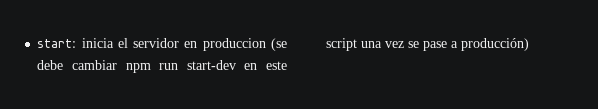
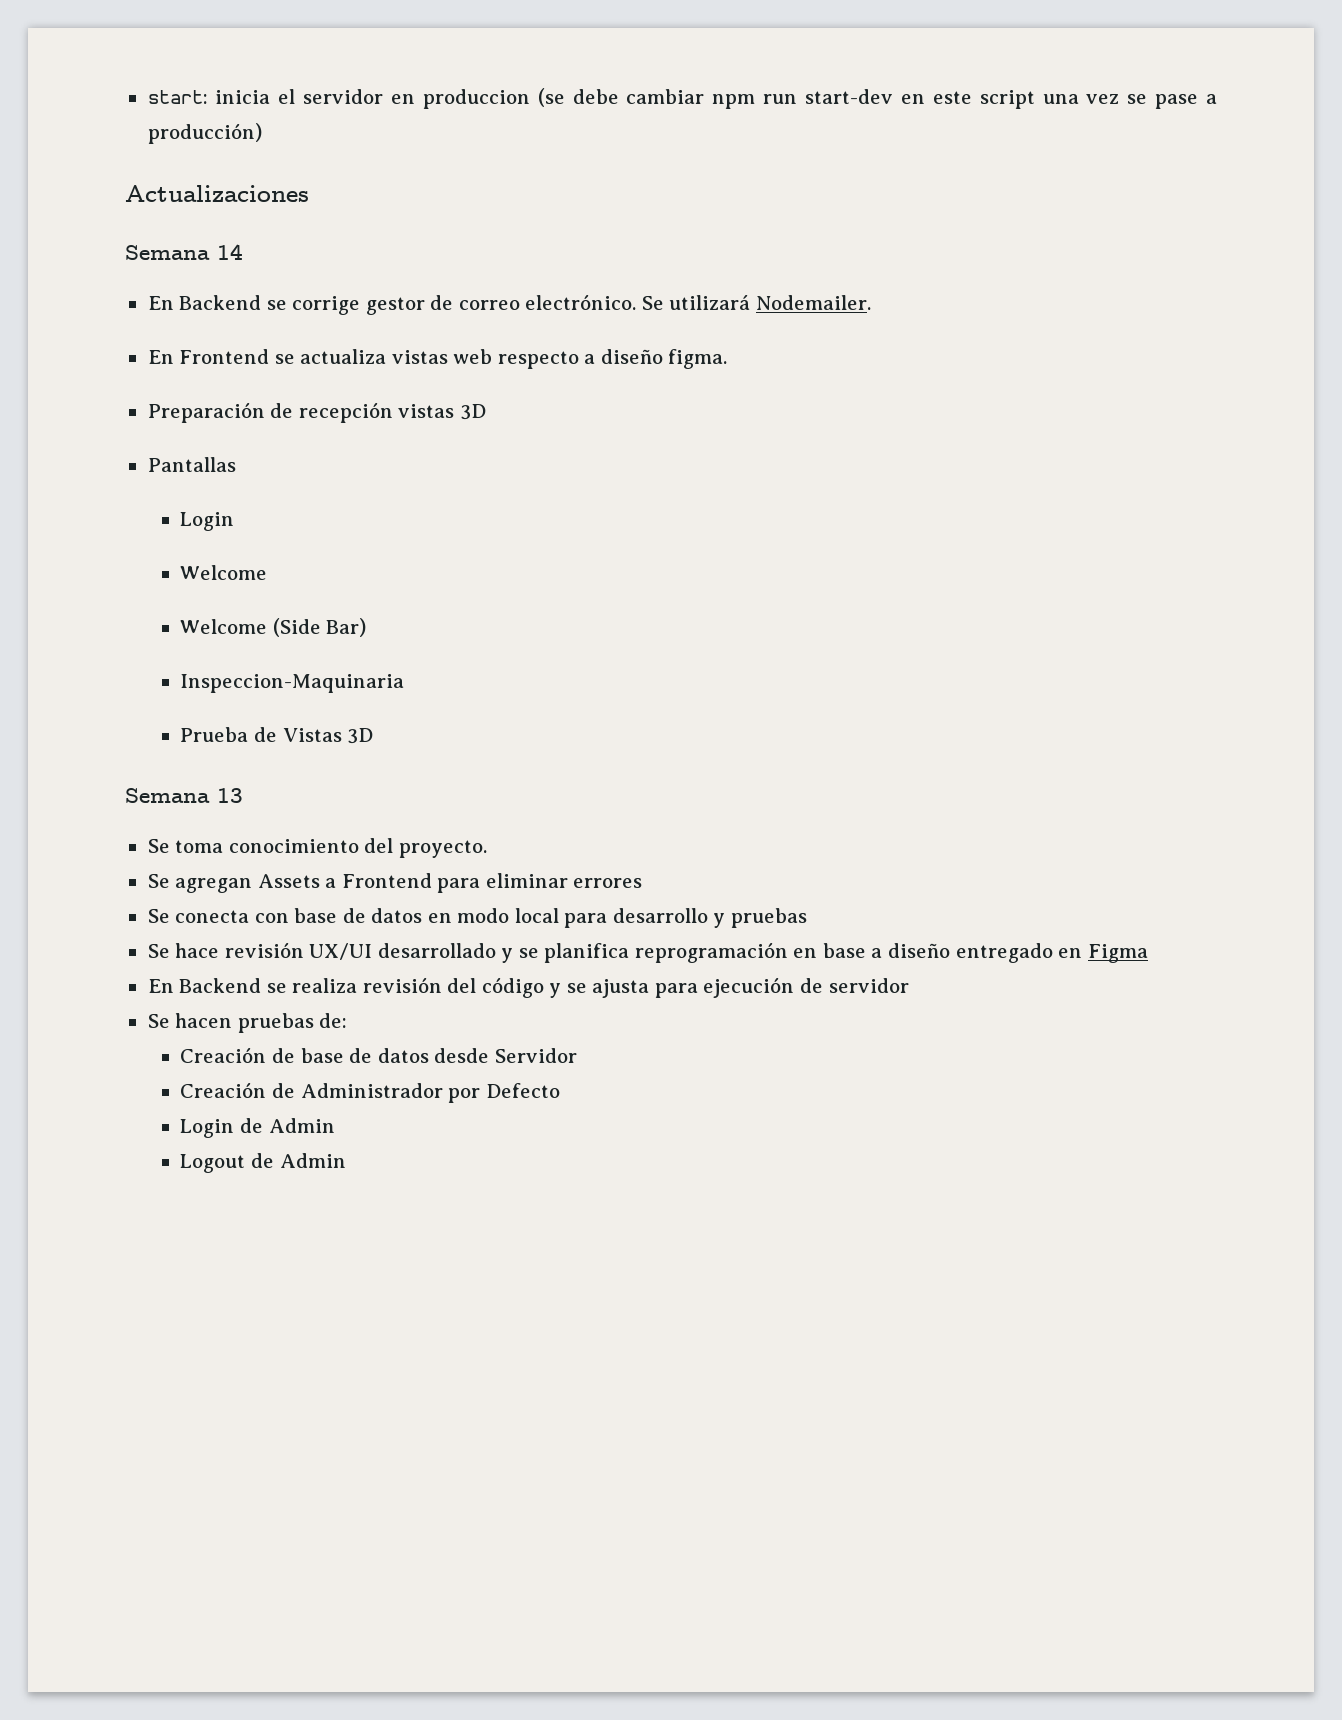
(530, 44) none -> [125,185,309,202] [125,244,243,260] [147,294,871,315] [147,349,728,369] [147,402,486,423] [147,457,236,472] [180,512,235,531] [180,565,268,580] [180,618,367,637] [180,674,405,693] [180,727,374,744] [125,788,243,803] [147,838,487,858] [147,873,643,893] [147,908,807,928] [147,942,1148,963] [147,977,909,998] [147,1013,348,1033] [180,1047,577,1063] [180,1082,560,1103] [180,1118,335,1138] [180,1153,346,1173] // Actualizaciones // Semana 14 // En Backend se corrige gestor de correo electrónico. Se utilizará Nodemailer. // En Frontend se actualiza vistas web respecto a diseño figma. // Preparación de recepción vistas 3D // Pantallas // Login // Welcome // Welcome (Side Bar) // Inspeccion-Maquinaria // Prueba de Vistas 3D // Semana 13 // Se toma conocimiento del proyecto. // Se agregan Assets a Frontend para eliminar errores // Se conecta con base de datos en modo local para desarrollo y pruebas // Se hace revisión UX/UI desarrollado y se planifica reprogramación en base a diseño entregado en Figma // En Backend se realiza revisión del código y se ajusta para ejecución de servidor // Se hacen pruebas de: // Creación de base de datos desde Servidor // Creación de Administrador por Defecto // Login de Admin // Logout de Admin

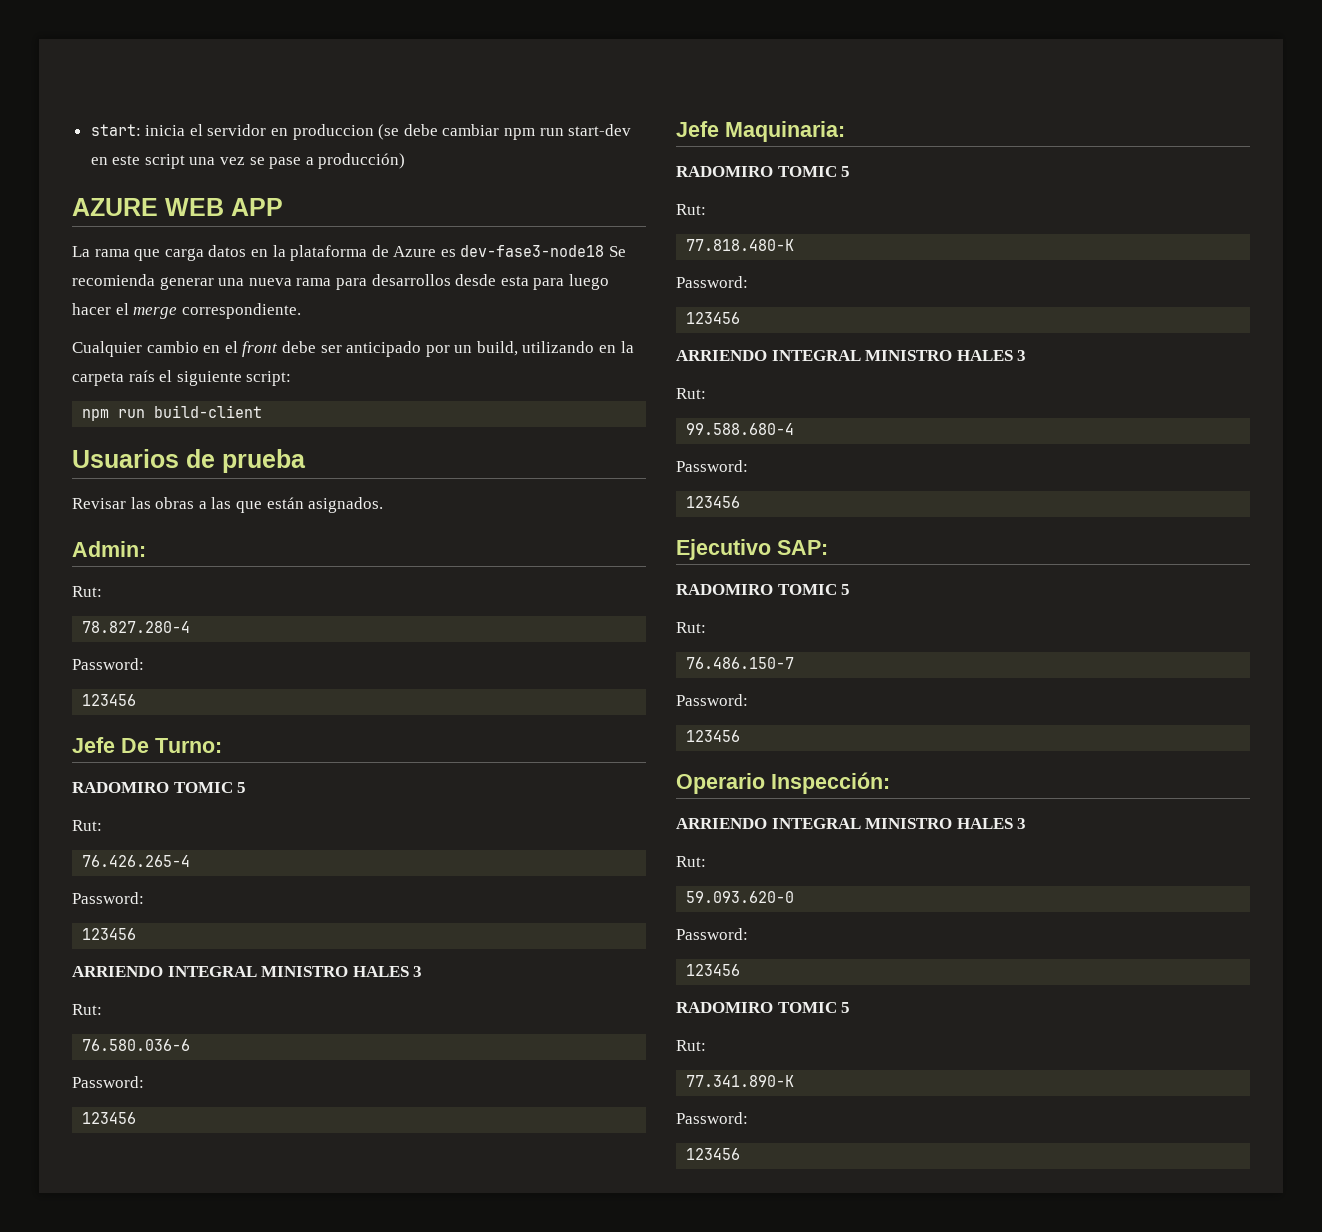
[125,185,309,202] [125,244,243,260] [147,294,871,315] [147,349,728,369] [147,402,486,423] [147,457,236,472] [180,512,235,531] [180,565,268,580] [180,618,367,637] [180,674,405,693] [180,727,374,744] [125,788,243,803] [147,838,487,858] [147,873,643,893] [147,908,807,928] [147,942,1148,963] [147,977,909,998] [147,1013,348,1033] [180,1047,577,1063] [180,1082,560,1103] [180,1118,335,1138] [180,1153,346,1173] Actualizaciones // Semana 14 // En Backend se corrige gestor de correo electrónico. Se utilizará Nodemailer. // En Frontend se actualiza vistas web respecto a diseño figma. // Preparación de recepción vistas 3D // Pantallas // Login // Welcome // Welcome (Side Bar) // Inspeccion-Maquinaria // Prueba de Vistas 3D // Semana 13 // Se toma conocimiento del proyecto. // Se agregan Assets a Frontend para eliminar errores // Se conecta con base de datos en modo local para desarrollo y pruebas // Se hace revisión UX/UI desarrollado y se planifica reprogramación en base a diseño entregado en Figma // En Backend se realiza revisión del código y se ajusta para ejecución de servidor // Se hacen pruebas de: // Creación de base de datos desde Servidor // Creación de Administrador por Defecto // Login de Admin // Logout de Admin -> [72,198,283,216] [72,245,627,261] [72,274,609,290] [72,303,301,319] [72,341,634,357] [72,370,292,386] [82,405,263,421] [72,449,306,473] [72,497,384,513] [72,541,146,557] [72,586,102,597] [82,621,191,633] [72,658,144,670] [82,694,137,706] [72,737,222,753] [72,782,247,793] [72,820,102,831] [82,855,191,867] [72,892,144,904] [82,928,137,940] [72,966,423,977] [72,1004,102,1015] [82,1039,191,1051] [72,1076,144,1088] [82,1112,137,1124] [676,121,845,142] [676,166,851,177] [676,204,706,215] [686,239,795,251] [676,276,748,288] [686,312,741,324] [676,350,1027,361] [676,388,706,399] [686,423,795,435] [676,460,748,472] [686,496,741,508] [676,539,828,560] [676,584,851,595] [676,622,706,633] [686,657,795,669] [676,694,748,706] [686,730,741,742] [676,772,890,794] [676,818,1027,829] [676,856,706,867] [686,891,795,903] [676,928,748,940] [686,964,741,976] [676,1002,851,1013] [676,1040,706,1051] [686,1075,795,1087] [676,1112,748,1124] [686,1148,741,1160] AZURE WEB APP // La rama que carga datos en la plataforma de Azure es dev-fase3-node18 Se recomienda generar una nueva rama para desarrollos desde esta para luego hacer el merge correspondiente. // Cualquier cambio en el front debe ser anticipado por un build, utilizando en la carpeta raís el siguiente script: // npm run build-client // Usuarios de prueba // Revisar las obras a las que están asignados. // Admin: // Rut: // 78.827.280-4 // Password: // 123456 // Jefe De Turno: // RADOMIRO TOMIC 5 // Rut: // 76.426.265-4 // Password: // 123456 // ARRIENDO INTEGRAL MINISTRO HALES 3 // Rut: // 76.580.036-6 // Password: // 123456 // Jefe Maquinaria: // RADOMIRO TOMIC 5 // Rut: // 77.818.480-K // Password: // 123456 // ARRIENDO INTEGRAL MINISTRO HALES 3 // Rut: // 99.588.680-4 // Password: // 123456 // Ejecutivo SAP: // RADOMIRO TOMIC 5 // Rut: // 76.486.150-7 // Password: // 123456 // Operario Inspección: // ARRIENDO INTEGRAL MINISTRO HALES 3 // Rut: // 59.093.620-0 // Password: // 123456 // RADOMIRO TOMIC 5 // Rut: // 77.341.890-K // Password: // 123456

